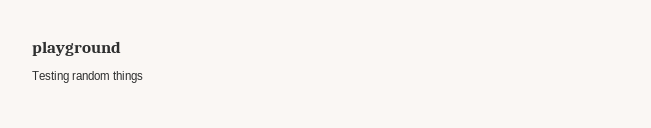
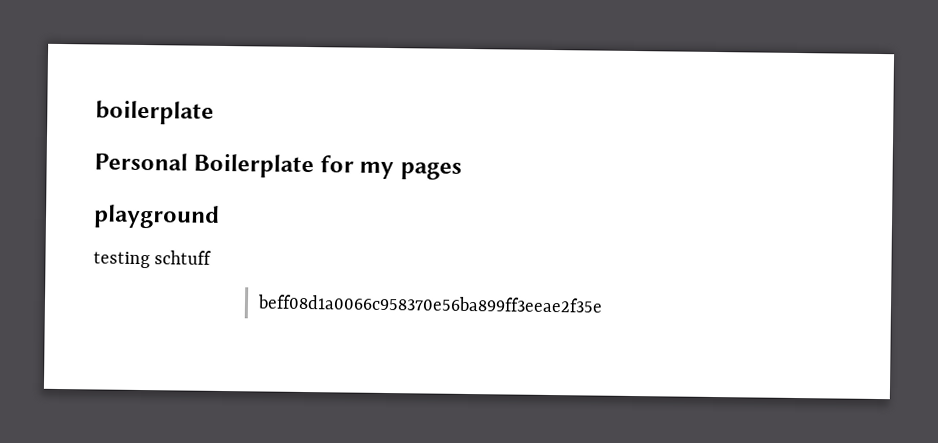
[32,41,121,56] [32,71,144,83] playground // Testing random things -> [95,100,214,125] [94,152,462,180] [93,204,220,229] [93,250,213,269] [257,294,604,313] boilerplate // Personal Boilerplate for my pages // playground // testing schtuff // beff08d1a0066c958370e56ba899ff3eeae2f35e

